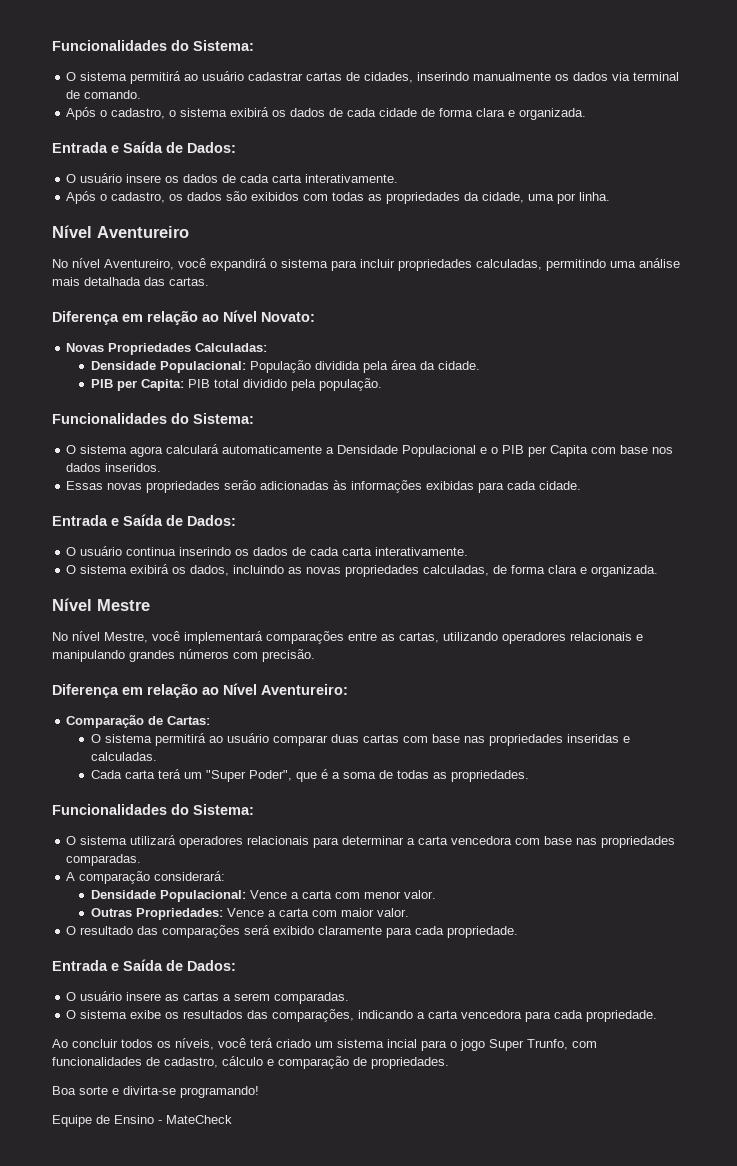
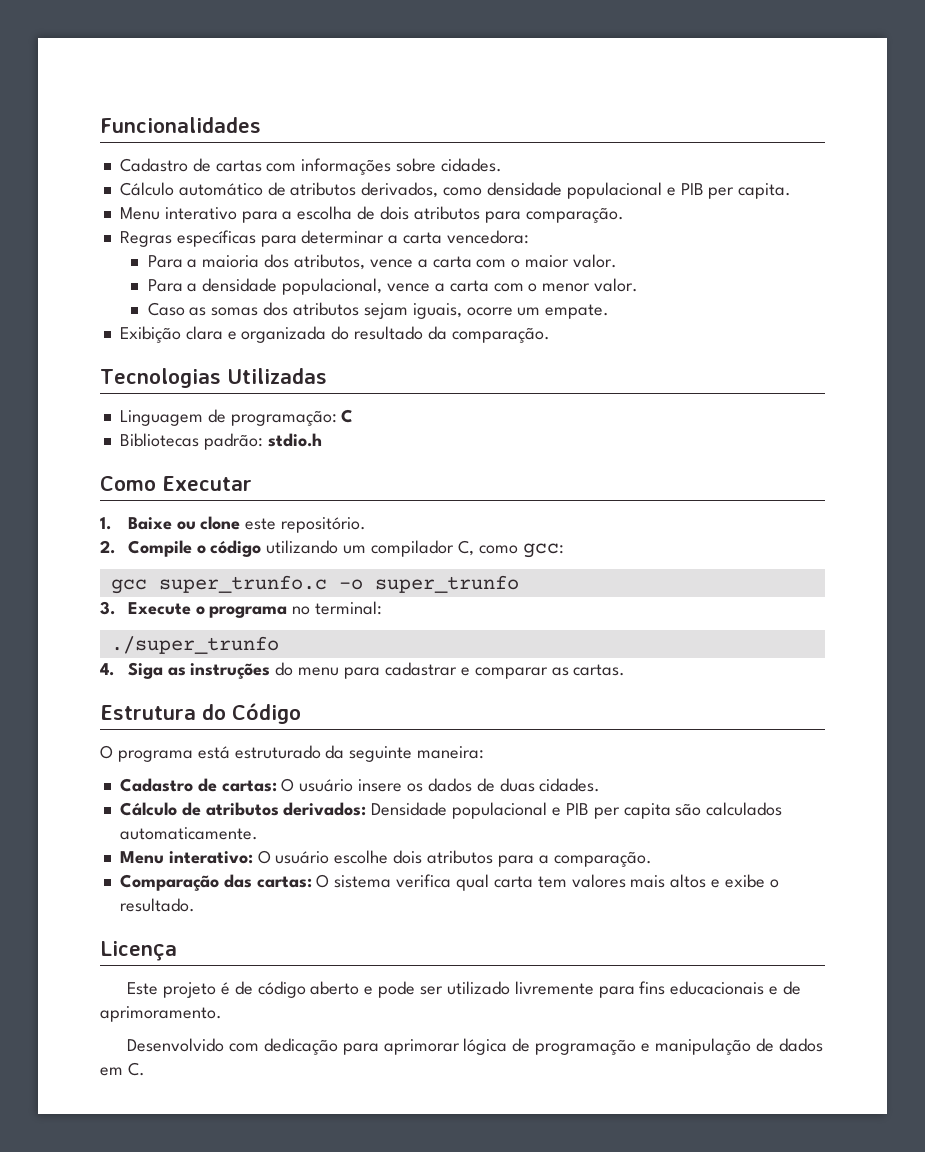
[52,40,254,51] [66,71,680,84] [66,90,142,99] [66,107,587,120] [52,141,236,153] Funcionalidades do Sistema: // O sistema permitirá ao usuário cadastrar cartas de cidades, inserindo manualmente os dados via terminal de comando. // Após o cadastro, o sistema exibirá os dados de cada cidade de forma clara e organizada. // Entrada e Saída de Dados: // -> [100,117,261,133] [119,158,502,175] [119,182,792,199] [119,206,624,223] [119,230,529,247] [147,254,618,270] [147,278,639,295] [147,302,610,319] [119,326,550,343] [100,368,327,388] [119,409,354,426] [119,433,322,450] [100,476,252,491] [100,516,367,533] [100,540,564,558] [110,575,519,594] [100,601,383,618] [110,636,279,654] [100,662,626,679] [100,703,301,724] [100,745,485,762] [119,778,277,792] Funcionalidades // Cadastro de cartas com informações sobre cidades. // Cálculo automático de atributos derivados, como densidade populacional e PIB per capita. // Menu interativo para a escolha de dois atributos para comparação. // Regras específicas para determinar a carta vencedora: // Para a maioria dos atributos, vence a carta com o maior valor. // Para a densidade populacional, vence a carta com o menor valor. // Caso as somas dos atributos sejam iguais, ocorre um empate. // Exibição clara e organizada do resultado da comparação. // Tecnologias Utilizadas // Linguagem de programação: C // Bibliotecas padrão: stdio.h // Como Executar // 1. Baixe ou clone este repositório. // 2. Compile o código utilizando um compilador C, como gcc: // gcc super_trunfo.c -o super_trunfo // 3. Execute o programa no terminal: // ./super_trunfo // 4. Siga as instruções do menu para cadastrar e comparar as cartas. // Estrutura do Código // O programa está estruturado da seguinte maneira: // Cadastro de cartas:
[240,174,399,183] [66,191,611,204] [52,225,189,238] [52,258,680,271] [52,277,209,286] [52,310,315,325] [66,343,268,355] [91,360,481,373] [91,378,383,391] [52,413,254,424] [66,444,674,457] [66,463,162,472] [66,480,582,493] [52,514,236,526] [66,546,469,556] [66,564,659,577] [52,598,150,611] [52,631,643,644] [52,649,315,662] [52,683,348,698] [66,715,211,728] [91,733,631,746] [91,752,158,761] [91,769,530,782] [52,804,254,815] [66,835,676,848] [66,854,142,866] [66,871,226,884] [91,890,437,902] [91,908,410,920] [66,925,519,938] [52,959,236,971] [66,991,350,1004] [66,1009,658,1022] [52,1038,597,1051] [52,1056,449,1069] [52,1086,259,1098] [52,1115,232,1127] cada carta interativamente. // Após o cadastro, os dados são exibidos com todas as propriedades da cidade, uma por linha. // Nível Aventureiro // No nível Aventureiro, você expandirá o sistema para incluir propriedades calculadas, permitindo uma análise mais detalhada das cartas. // Diferença em relação ao Nível Novato: // Novas Propriedades Calculadas: // Densidade Populacional: População dividida pela área da cidade. // PIB per Capita: PIB total dividido pela população. // Funcionalidades do Sistema: // O sistema agora calculará automaticamente a Densidade Populacional e o PIB per Capita com base nos dados inseridos. // Essas novas propriedades serão adicionadas às informações exibidas para cada cidade. // Entrada e Saída de Dados: // O usuário continua inserindo os dados de cada carta interativamente. // O sistema exibirá os dados, incluindo as novas propriedades calculadas, de forma clara e organizada. // Nível Mestre // No nível Mestre, você implementará comparações entre as cartas, utilizando operadores relacionais e manipulando grandes números com precisão. // Diferença em relação ao Nível Aventureiro: // Comparação de Cartas: // O sistema permitirá ao usuário comparar duas cartas com base nas propriedades inseridas e calculadas. // Cada carta terá um "Super Poder", que é a soma de todas as propriedades. // Funcionalidades do Sistema: // O sistema utilizará operadores relacionais para determinar a carta vencedora com base nas propriedades comparadas. // A comparação considerará: // Densidade Populacional: Vence a carta com menor valor. // Outras Propriedades: Vence a carta com maior valor. // O resultado das comparações será exibido claramente para cada propriedade. // Entrada e Saída de Dados: // O usuário insere as cartas a serem comparadas. // O sistema exibe os resultados das comparações, indicando a carta vencedora para cada propriedade. // Ao concluir todos os níveis, você terá criado um sistema incial para o jogo Super Trunfo, com funcionalidades de cadastro, cálculo e comparação de propriedades. // Boa sorte e divirta-se programando! // Equipe de Ensino - MateCheck -> [499,778,601,792] [119,802,783,819] [119,827,258,840] [119,850,652,867] [119,874,779,891] [119,898,195,912] [100,941,177,961] [127,981,802,998] [100,1006,222,1022] [127,1038,823,1055] [100,1062,145,1076] duas cidades. // Cálculo de atributos derivados: Densidade populacional e PIB per capita são calculados automaticamente. // Menu interativo: O usuário escolhe dois atributos para a comparação. // Comparação das cartas: O sistema verifica qual carta tem valores mais altos e exibe o resultado. // Licença // Este projeto é de código aberto e pode ser utilizado livremente para fins educacionais e de aprimoramento. // Desenvolvido com dedicação para aprimorar lógica de programação e manipulação de dados em C.

